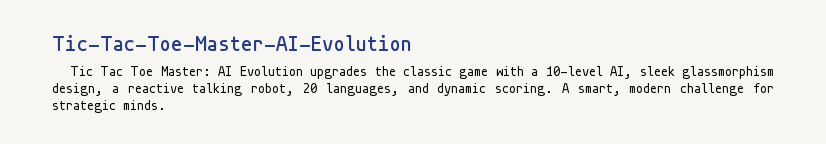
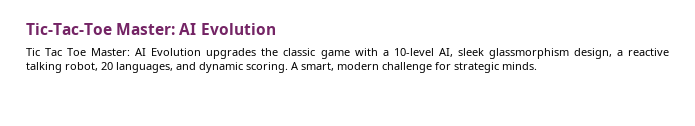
[52,35,412,51] Tic-Tac-Toe-Master-AI-Evolution -> [26,23,276,35] Tic-Tac-Toe Master: AI Evolution

